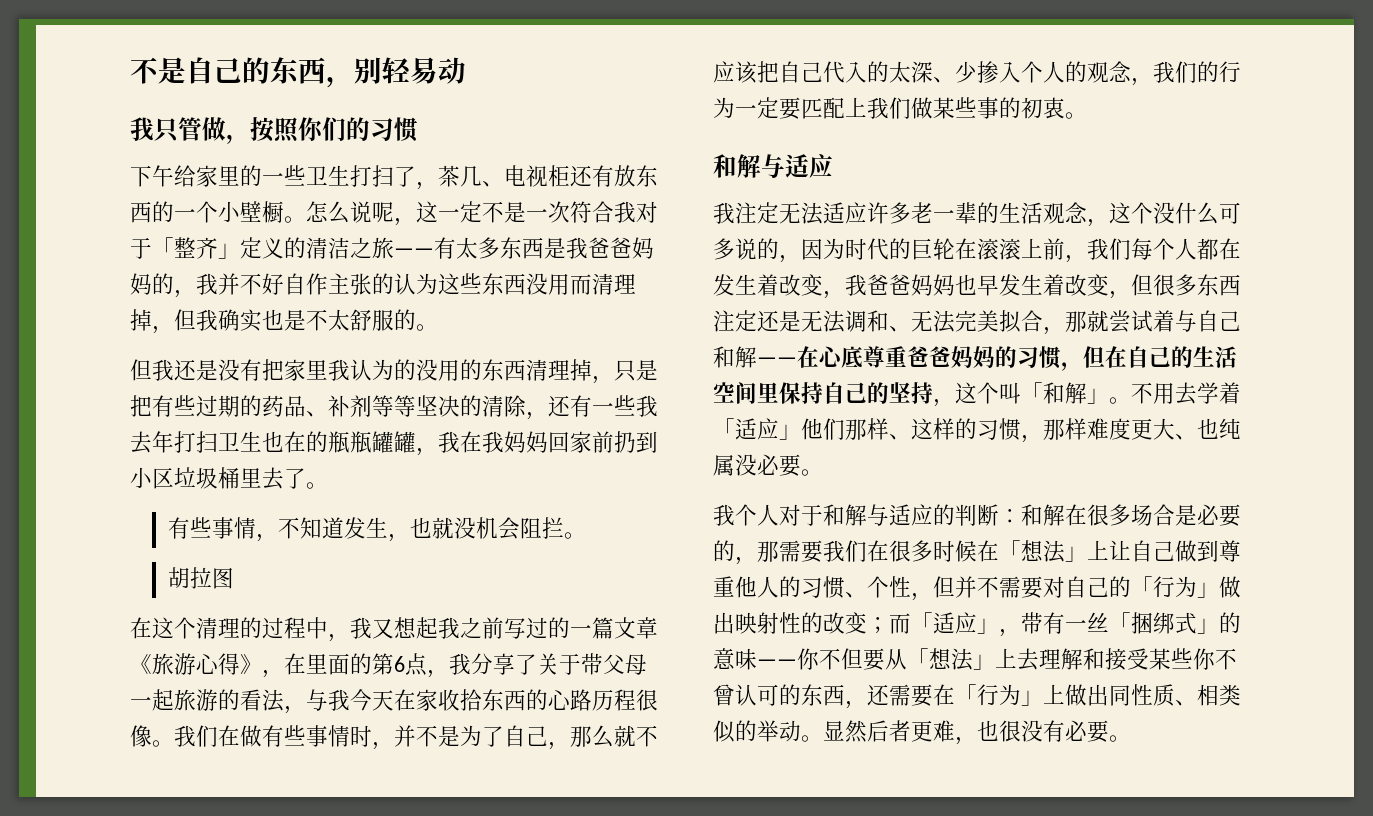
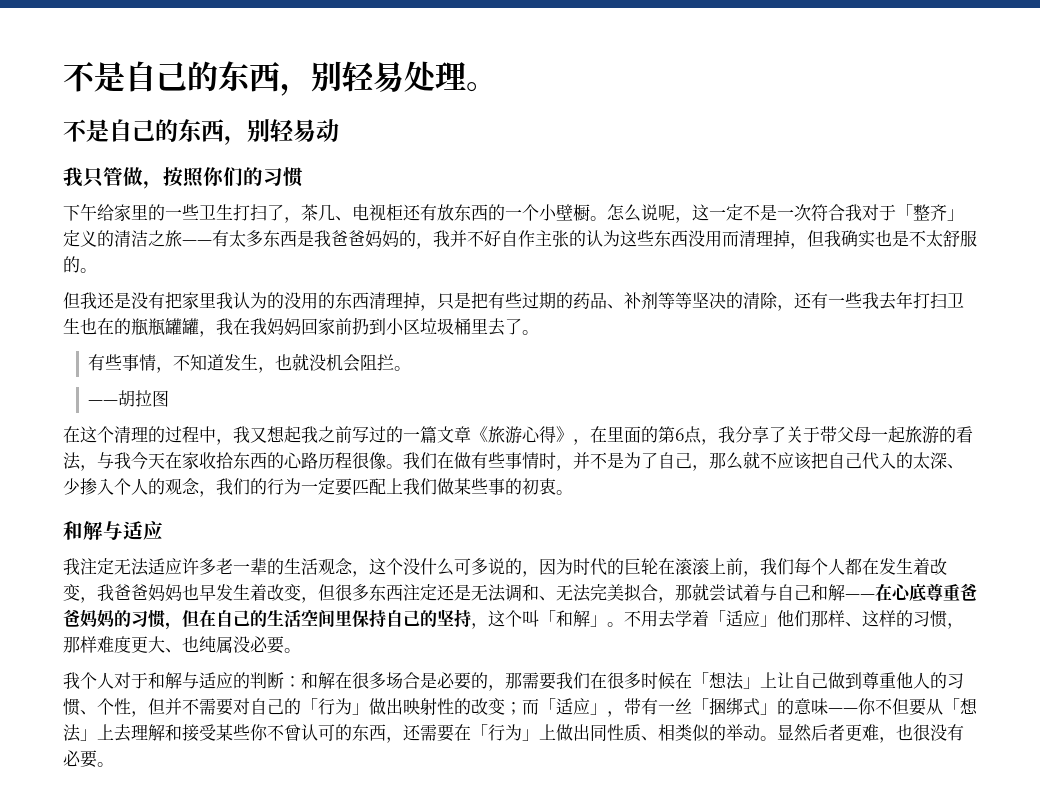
[130,57,438,88] 不是自己的东西，别轻易 -> [63,61,497,96] [63,119,316,145] 不是自己的东西，别轻易处理。 // 不是自己的东西，别轻易
(586, 535) none -> [88,400,119,405] ——

